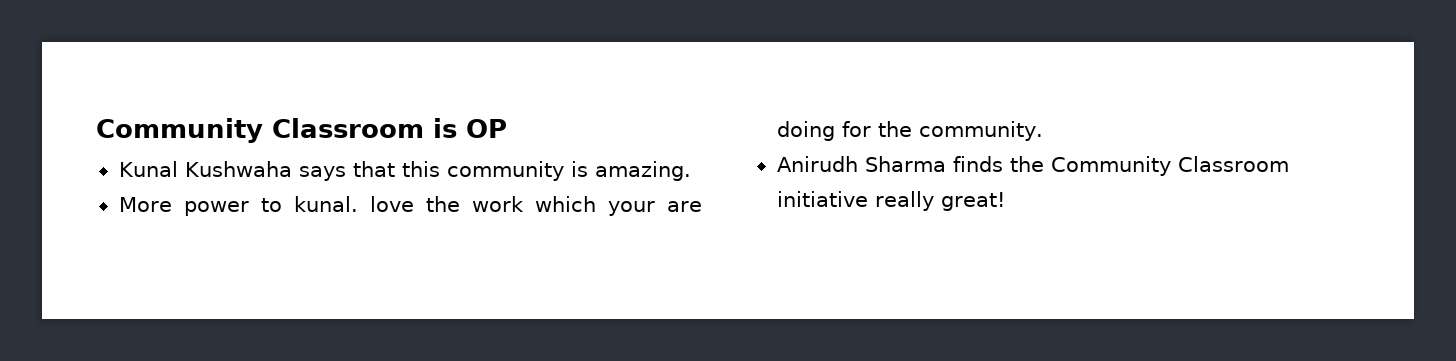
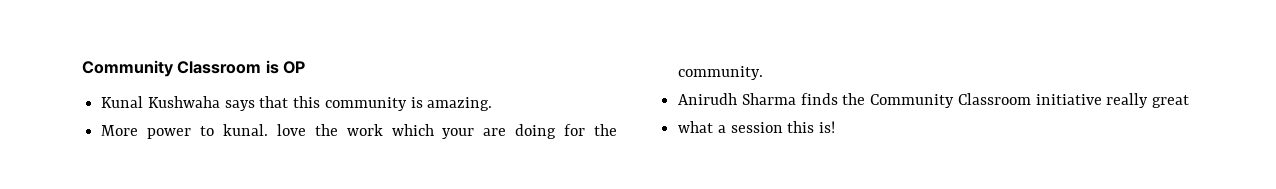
[940,192,1005,211] great! -> [1152,95,1190,108] [678,121,836,133] great // what a session this is!

